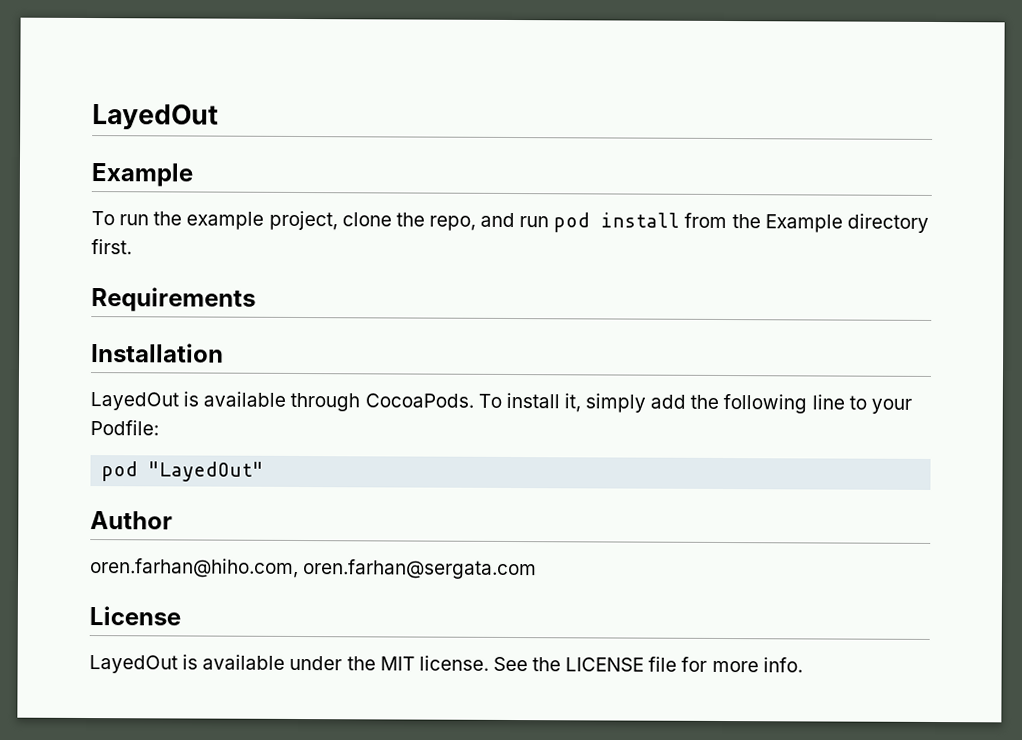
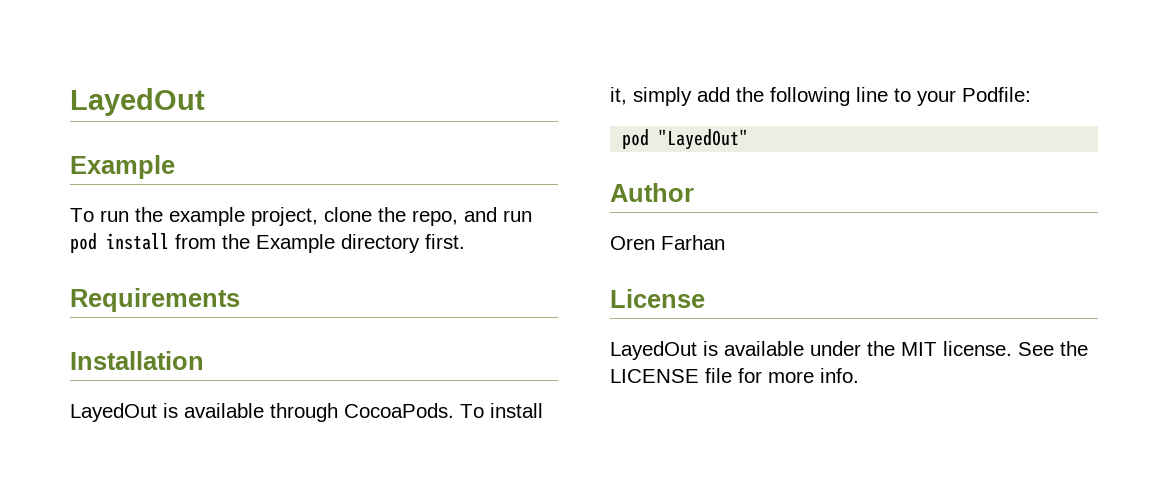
[90,558,538,580] oren.farhan@hiho.com, oren.farhan@sergata.com -> [610,235,725,250] Oren Farhan

